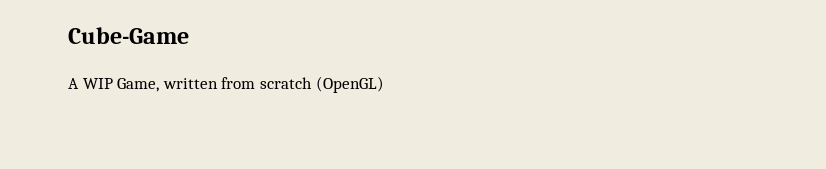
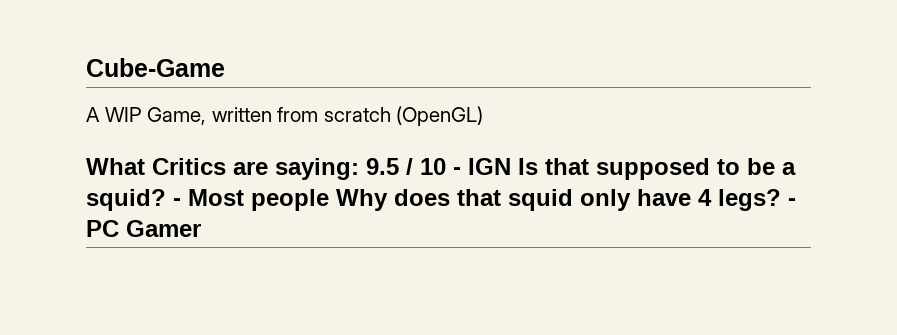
(384, 84) none -> [86,158,796,180] [86,189,796,211] [86,220,201,237] // What Critics are saying: 9.5 / 10 - IGN Is that supposed to be a squid? - Most people Why does that squid only have 4 legs? - PC Gamer

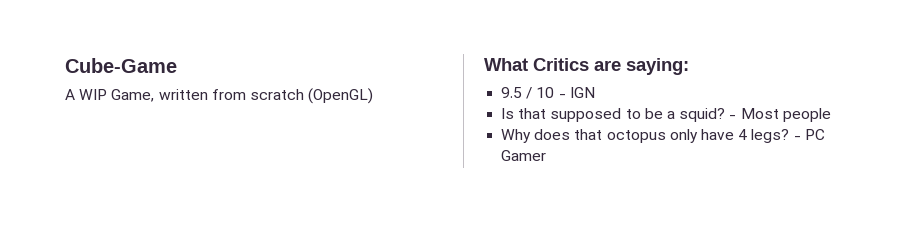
(359, 169) none -> (689, 66) //
(511, 166) none -> (595, 92) //
(329, 200) none -> (831, 115) //
[508,189,573,211] squid -> [606,130,666,143] octopus

